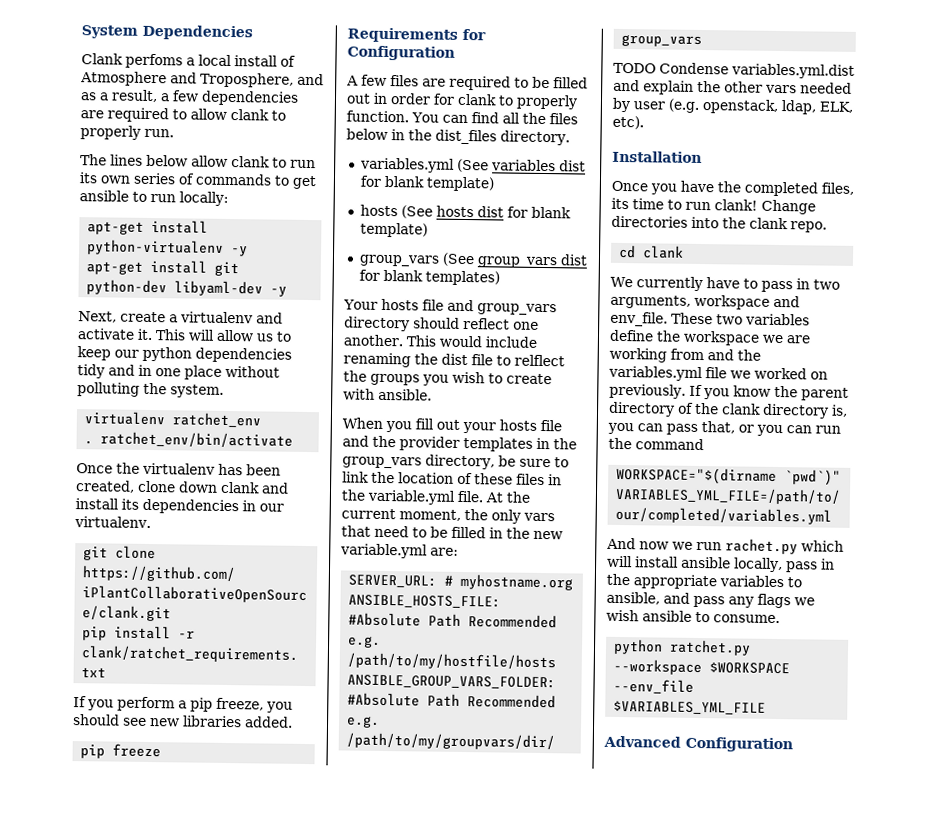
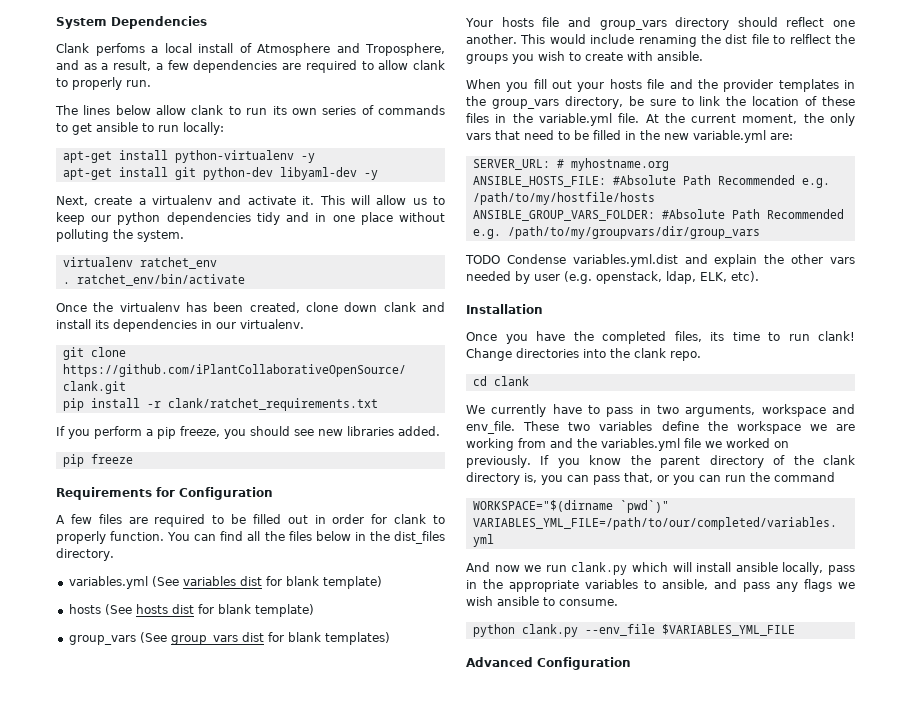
[725,538,798,555] rachet.py -> [571,562,628,575] clank.py
[669,639,752,656] [613,658,791,676] ratchet.py --workspace $WORKSPACE -> [521,624,578,637] clank.py

